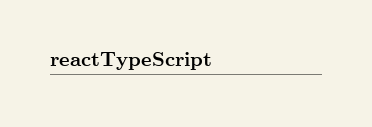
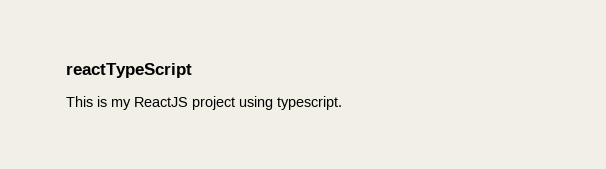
(212, 61) none -> [66,96,342,110] // This is my ReactJS project using typescript.

